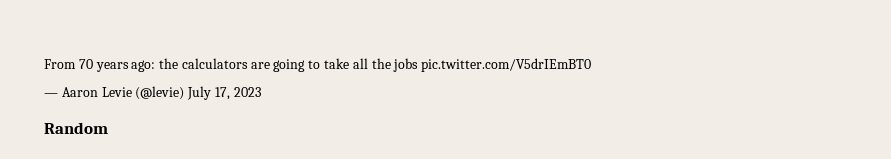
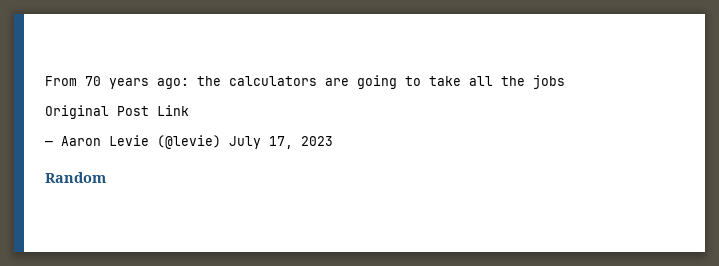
[421,58,592,72] pic.twitter.com/V5drIEmBT0 -> [45,105,189,119] // Original Post Link

